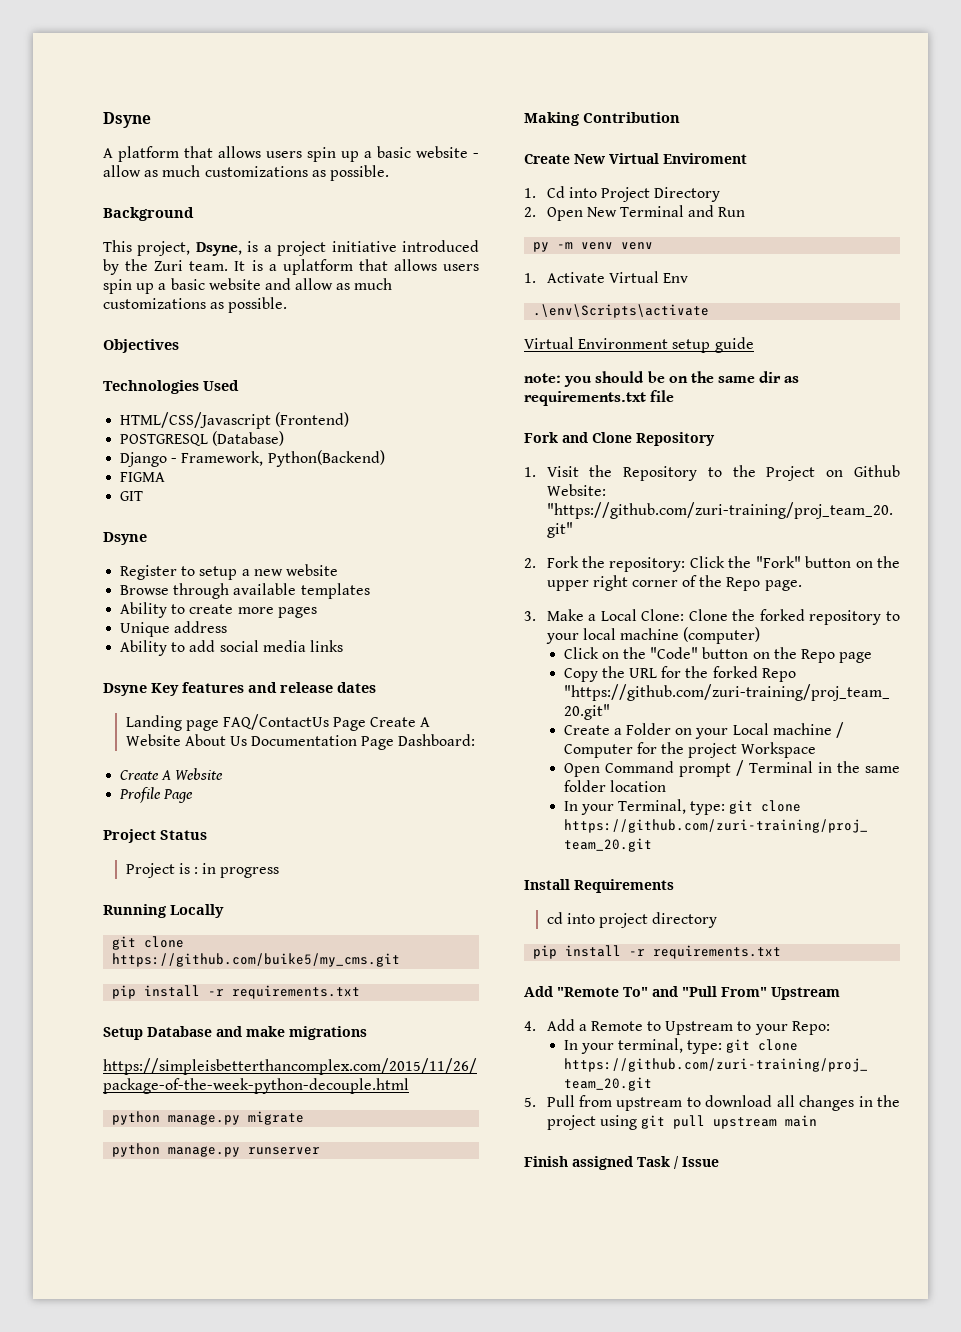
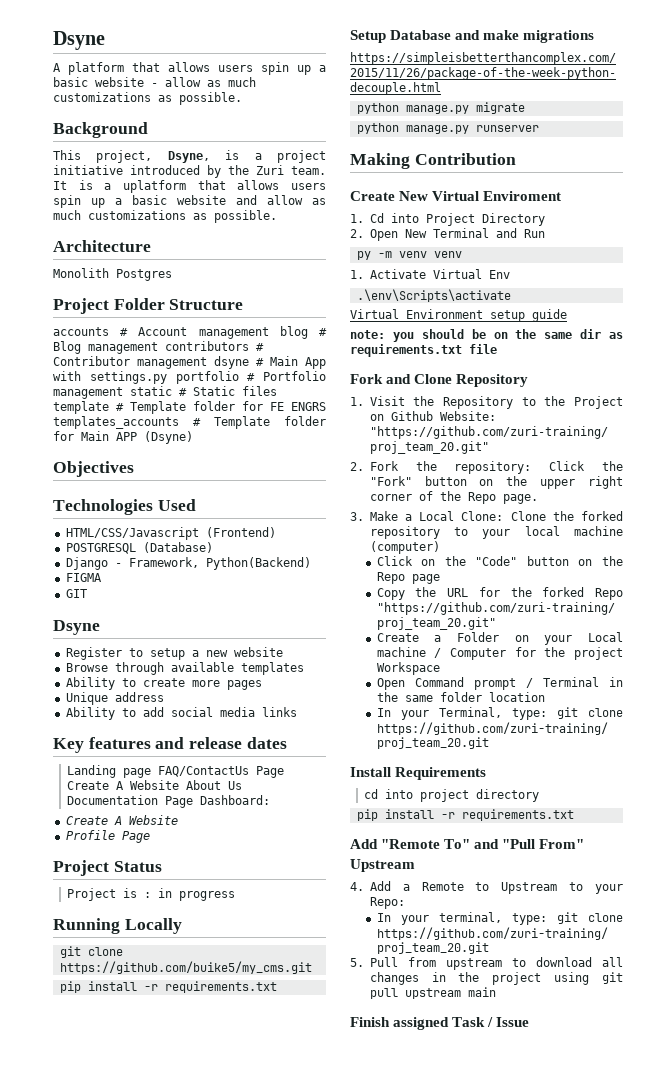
(288, 305) none -> [53,240,151,252] [53,268,172,281] [53,298,244,314] [53,326,327,339] [53,341,264,354] [53,356,326,369] [53,371,326,384] [53,386,277,399] [53,401,326,414] [53,416,326,429] [53,431,193,444] // Architecture // Monolith Postgres // Project Folder Structure // accounts # Account management blog # Blog management contributors # Contributor management dsyne # Main App with settings.py portfolio # Portfolio management static # Static files template # Template folder for FE ENGRS templates_accounts # Template folder for Main APP (Dsyne)
[103,683,147,696] Dsyne -> (297, 712) none

